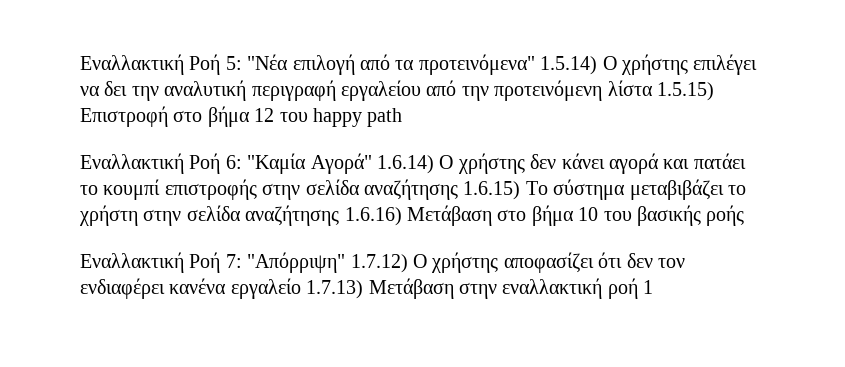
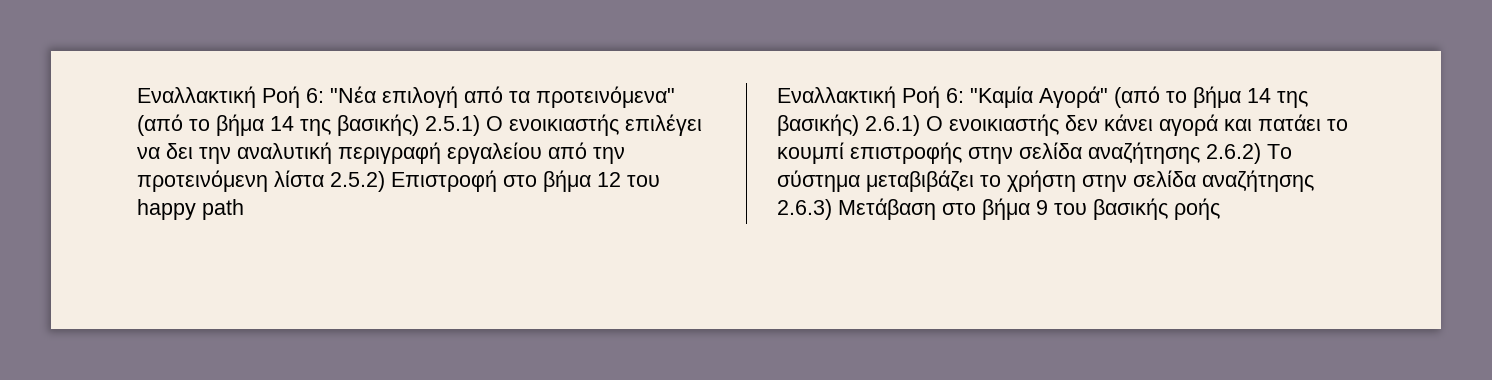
[80,54,242,75] Εναλλακτική Ροή 5: -> [137,86,324,108] Εναλλακτική Ροή 6:
[540,54,688,75] 1.5.14) Ο χρήστης -> [137,114,619,136] (από το βήμα 14 της βασικής) 2.5.1) Ο ενοικιαστής
[656,82,714,101] 1.5.15) -> [330,171,385,192] 2.5.2)
[377,153,525,174] 1.6.14) Ο χρήστης -> [1114,86,1308,108] [777,114,1059,136] (από το βήμα 14 της βασικής) 2.6.1) Ο ενοικιαστής
[463,181,521,200] 1.6.15) -> [1206,143,1261,164] 2.6.2)
[344,207,402,226] 1.6.16) -> [777,199,832,220] 2.6.3)
[578,207,599,221] 10 -> [1036,200,1048,215] 9
[80,252,685,273] [80,278,654,299] // Εναλλακτική Ροή 7: "Απόρριψη" 1.7.12) Ο χρήστης αποφασίζει ότι δεν τον ενδιαφέρει κανένα εργαλείο 1.7.13) Μετάβαση στην εναλλακτική ροή 1 -> (1220, 209) none

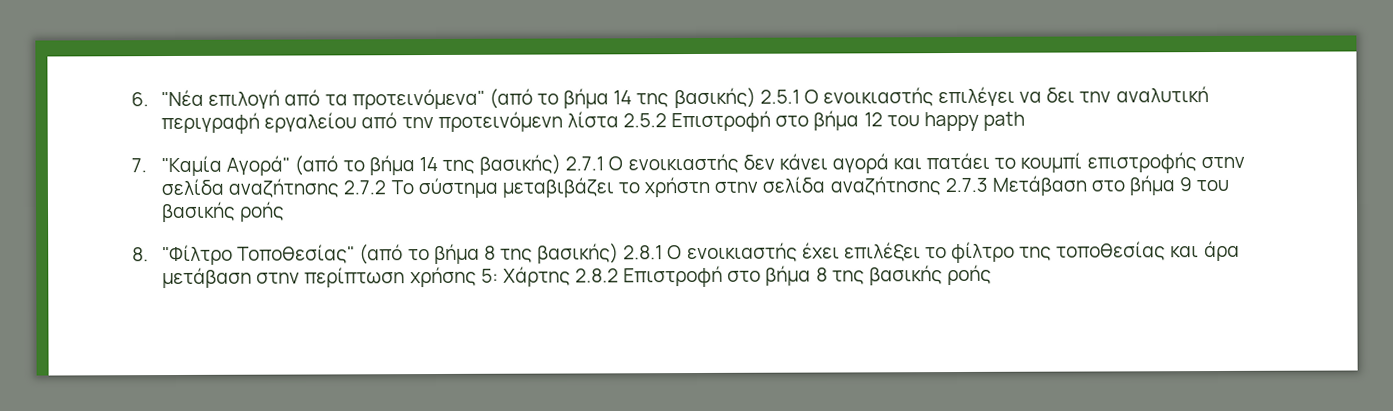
[137,86,324,108] Εναλλακτική Ροή 6: -> [131,92,149,107] 6.
[425,115,480,136] 2.5.1) -> [759,89,800,104] 2.5.1
[330,171,385,192] 2.5.2) -> [622,113,667,128] 2.5.2
[777,86,964,108] Εναλλακτική Ροή 6: -> [131,158,147,173] 7.
[865,115,920,136] 2.6.1) -> [565,156,605,171] 2.7.1
[1206,143,1261,164] 2.6.2) -> [343,180,387,195] 2.7.2
[777,199,832,220] 2.6.3) -> [944,177,988,193] 2.7.3
(1220, 209) none -> [132,240,1240,266] [162,264,992,289] // 8. "Φίλτρο Τοποθεσίας" (από το βήμα 8 της βασικής) 2.8.1 Ο ενοικιαστής έχει επιλέξει το φίλτρο της τοποθεσίας και άρα μετάβαση στην περίπτωση χρήσης 5: Χάρτης 2.8.2 Επιστροφή στο βήμα 8 της βασικής ροής

